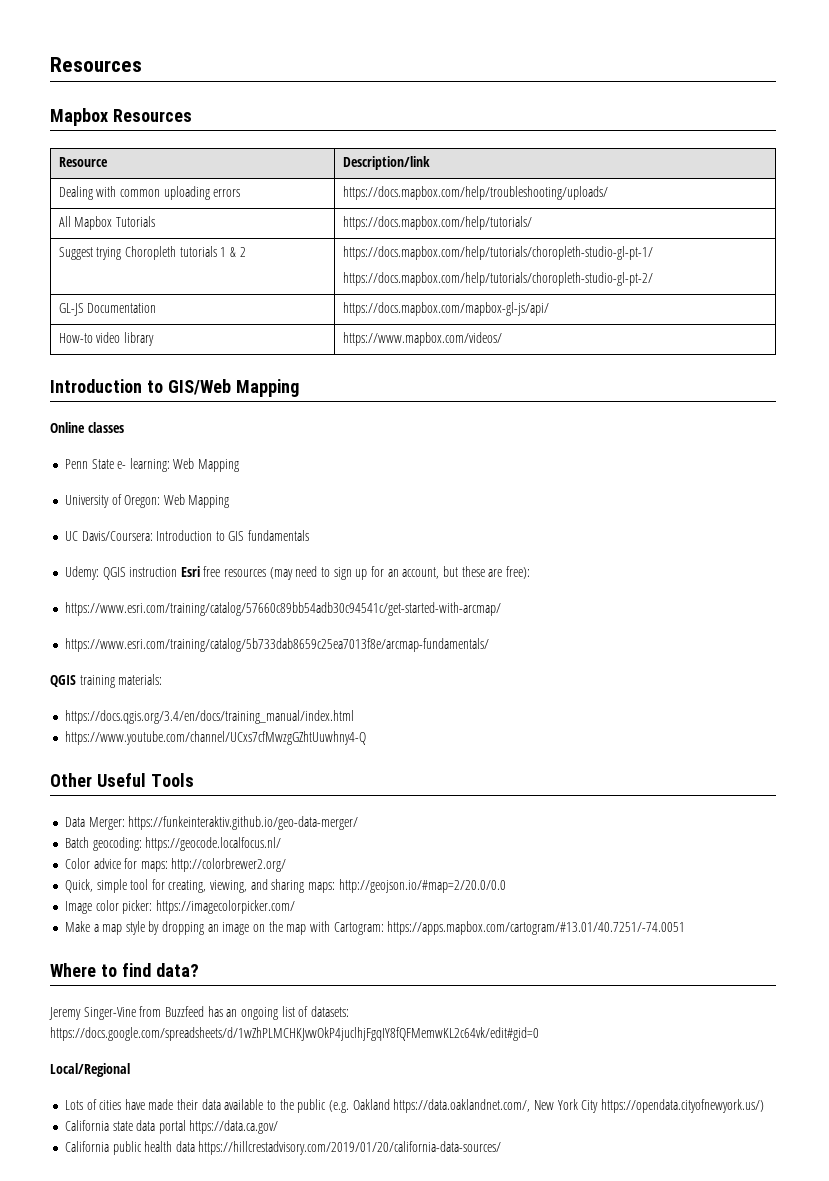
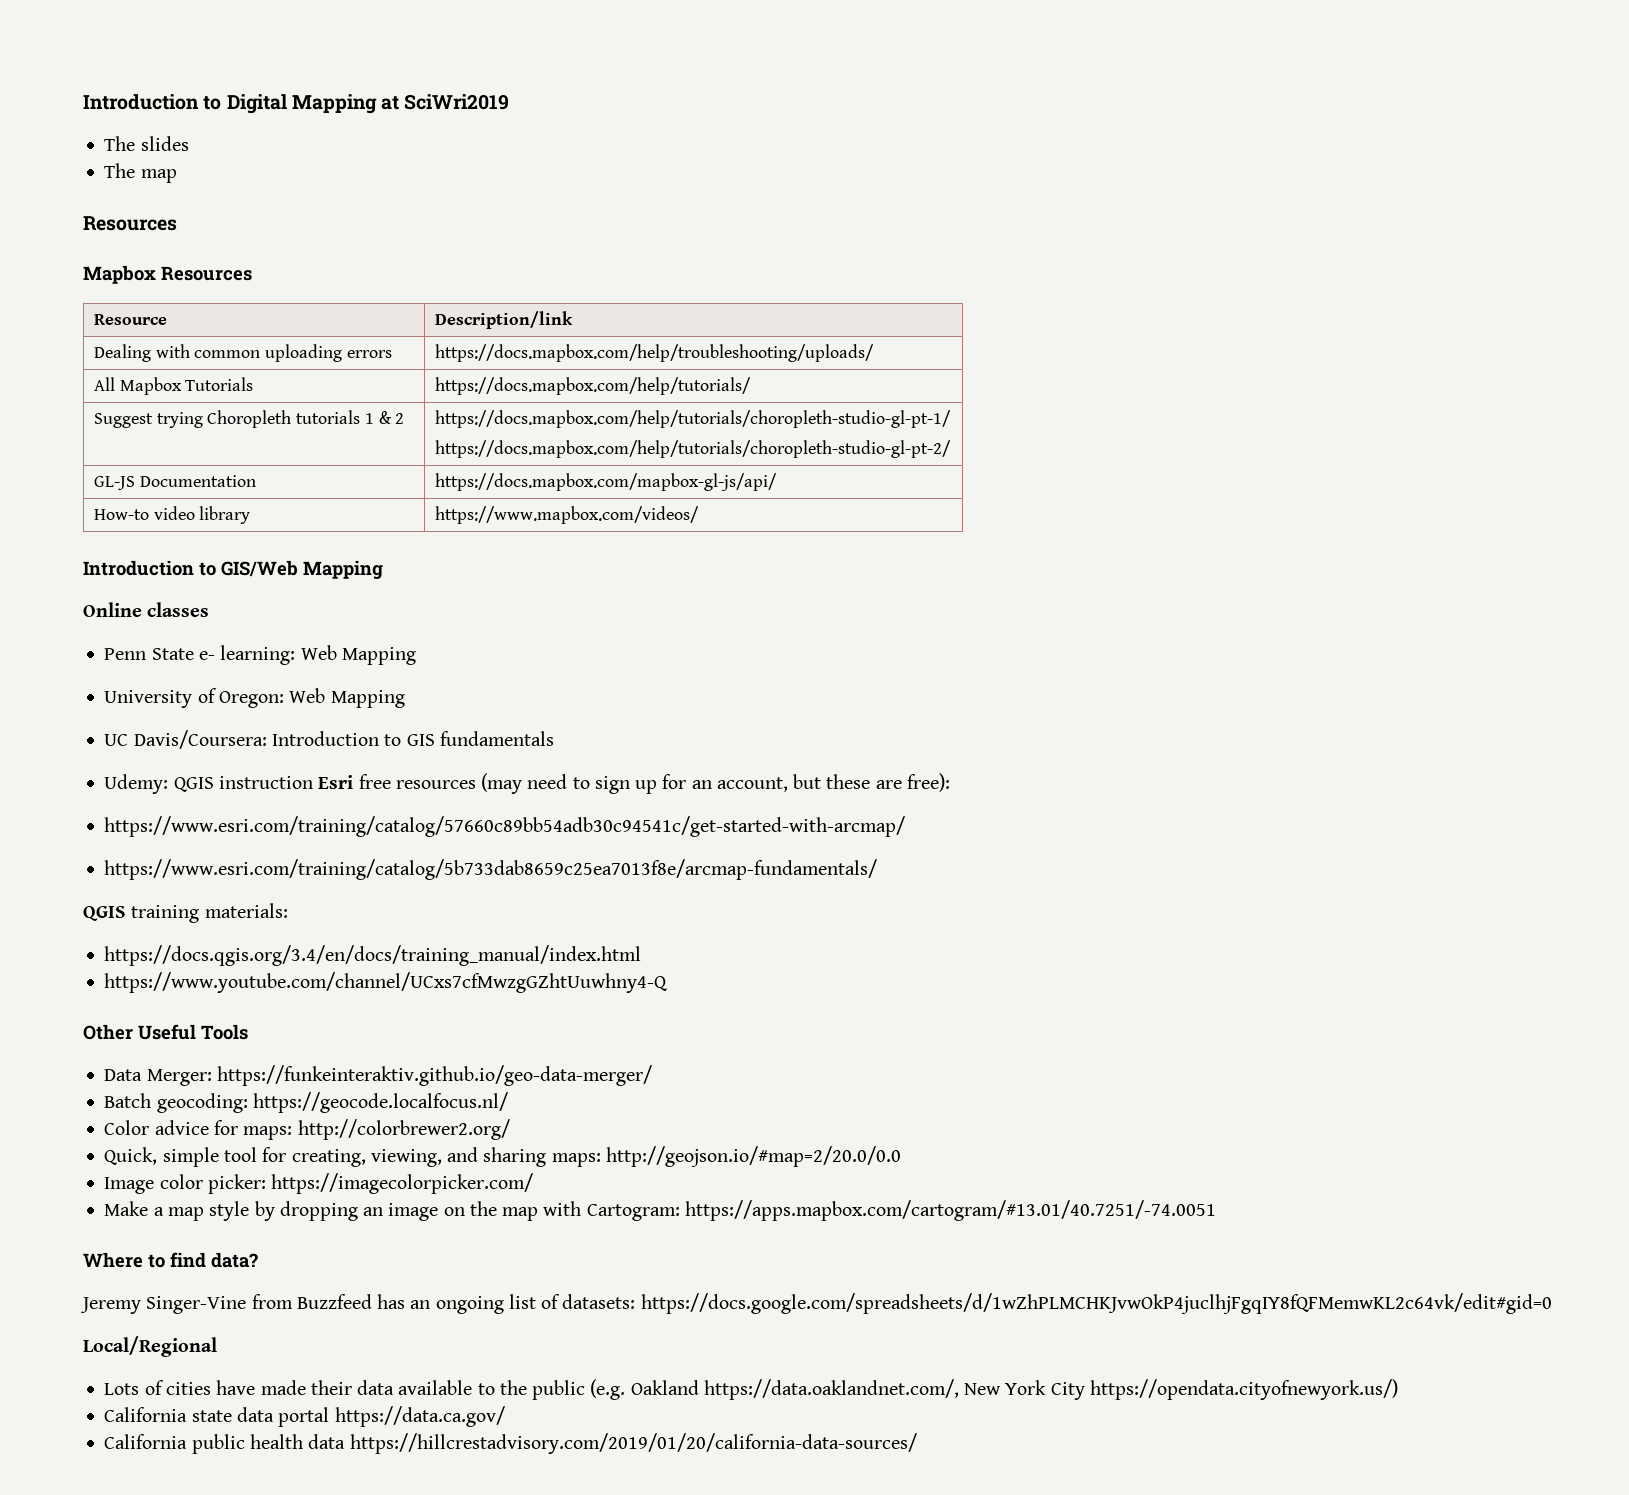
(50, 64) none -> [83,94,510,114] [104,136,189,151] [104,163,177,183] Introduction to Digital Mapping at SciWri2019 // The slides // The map //

